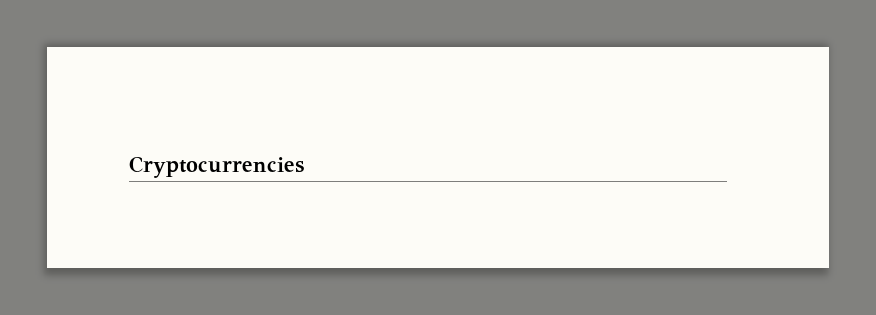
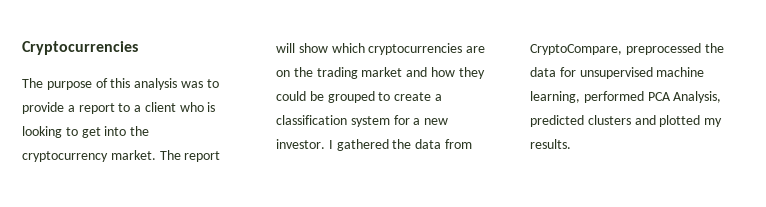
(304, 167) none -> [22,78,219,90] [22,102,216,114] [22,126,150,138] [22,150,221,162] [276,43,486,55] [276,67,485,79] [276,91,442,103] [276,115,449,127] [276,139,472,151] [530,43,724,55] [530,67,705,79] [530,91,722,103] [530,115,723,127] [530,139,571,149] // The purpose of this analysis was to provide a report to a client who is looking to get into the cryptocurrency market. The report will show which cryptocurrencies are on the trading market and how they could be grouped to create a classification system for a new investor. I gathered the data from CryptoCompare, preprocessed the data for unsupervised machine learning, performed PCA Analysis, predicted clusters and plotted my results.

